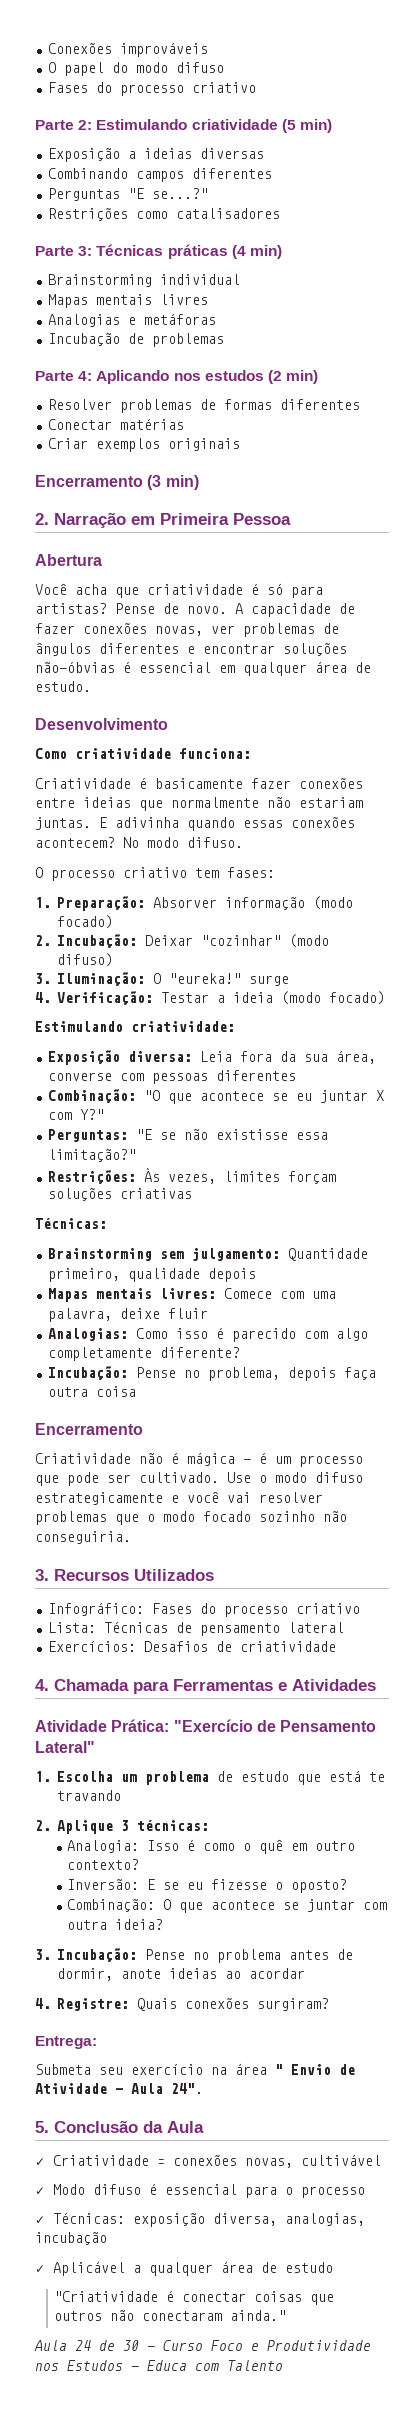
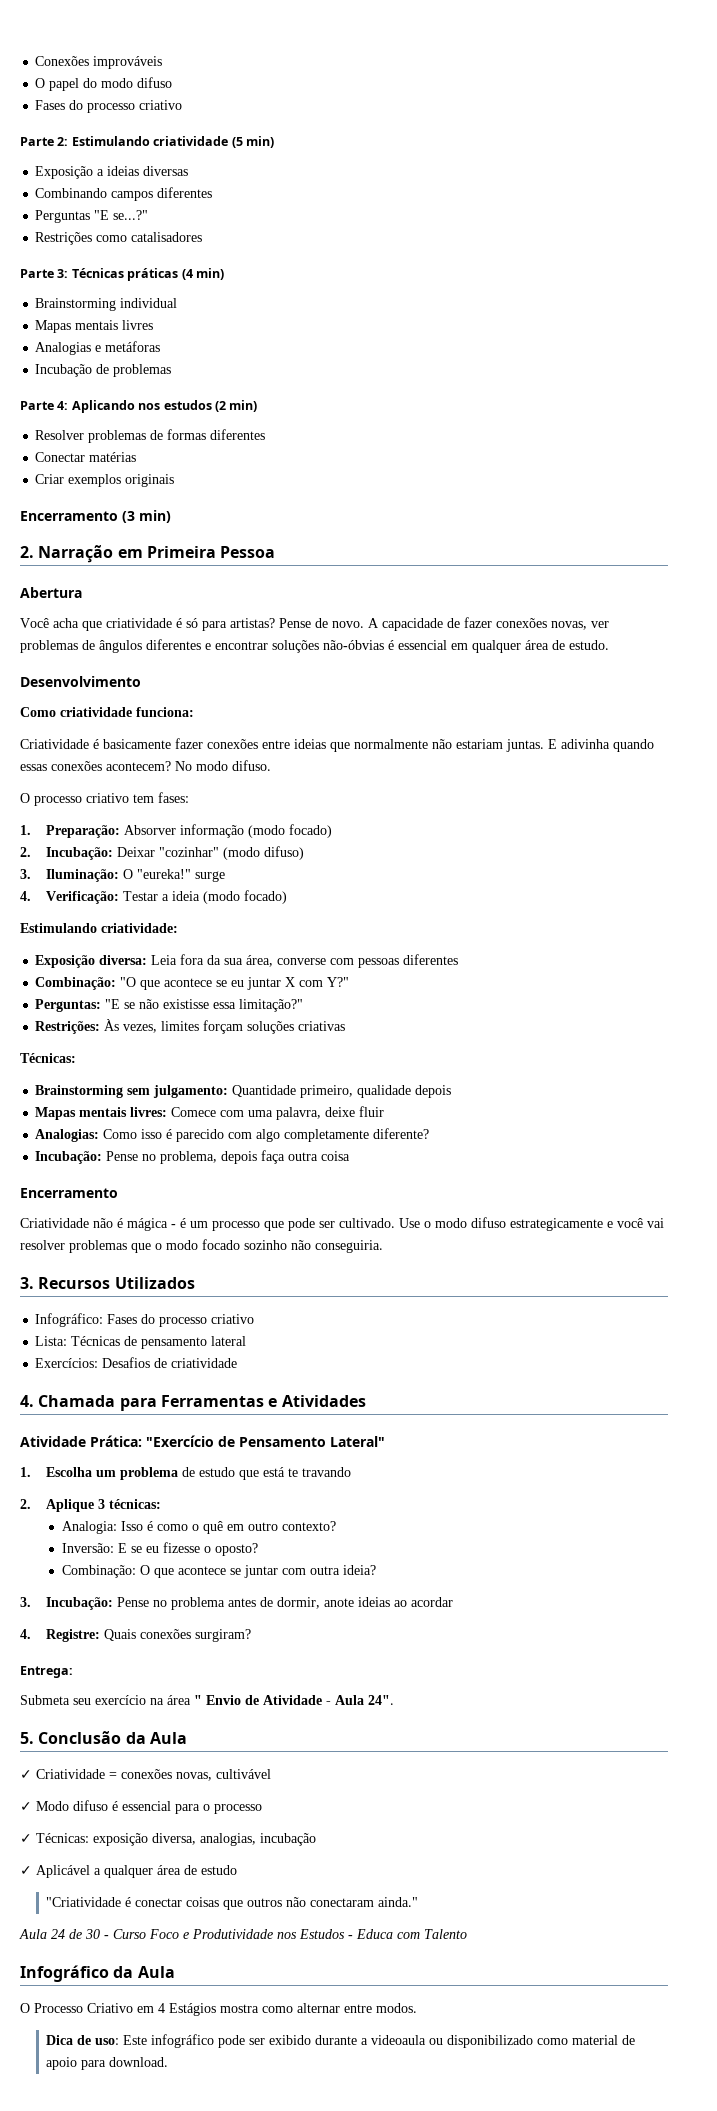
(283, 2365) none -> [20,1965,175,1982] [20,2003,417,2016] [46,2034,636,2048] [46,2057,169,2070] // Infográfico da Aula // O Processo Criativo em 4 Estágios mostra como alternar entre modos. // Dica de uso: Este infográfico pode ser exibido durante a videoaula ou disponibilizado como material de apoio para download.

